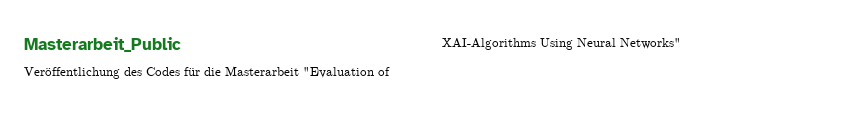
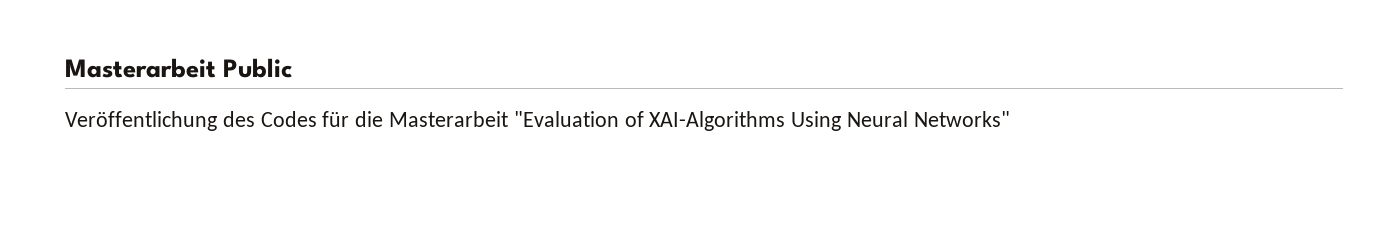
[24,37,181,52] Masterarbeit_Public -> [65,58,293,78] Masterarbeit Public

